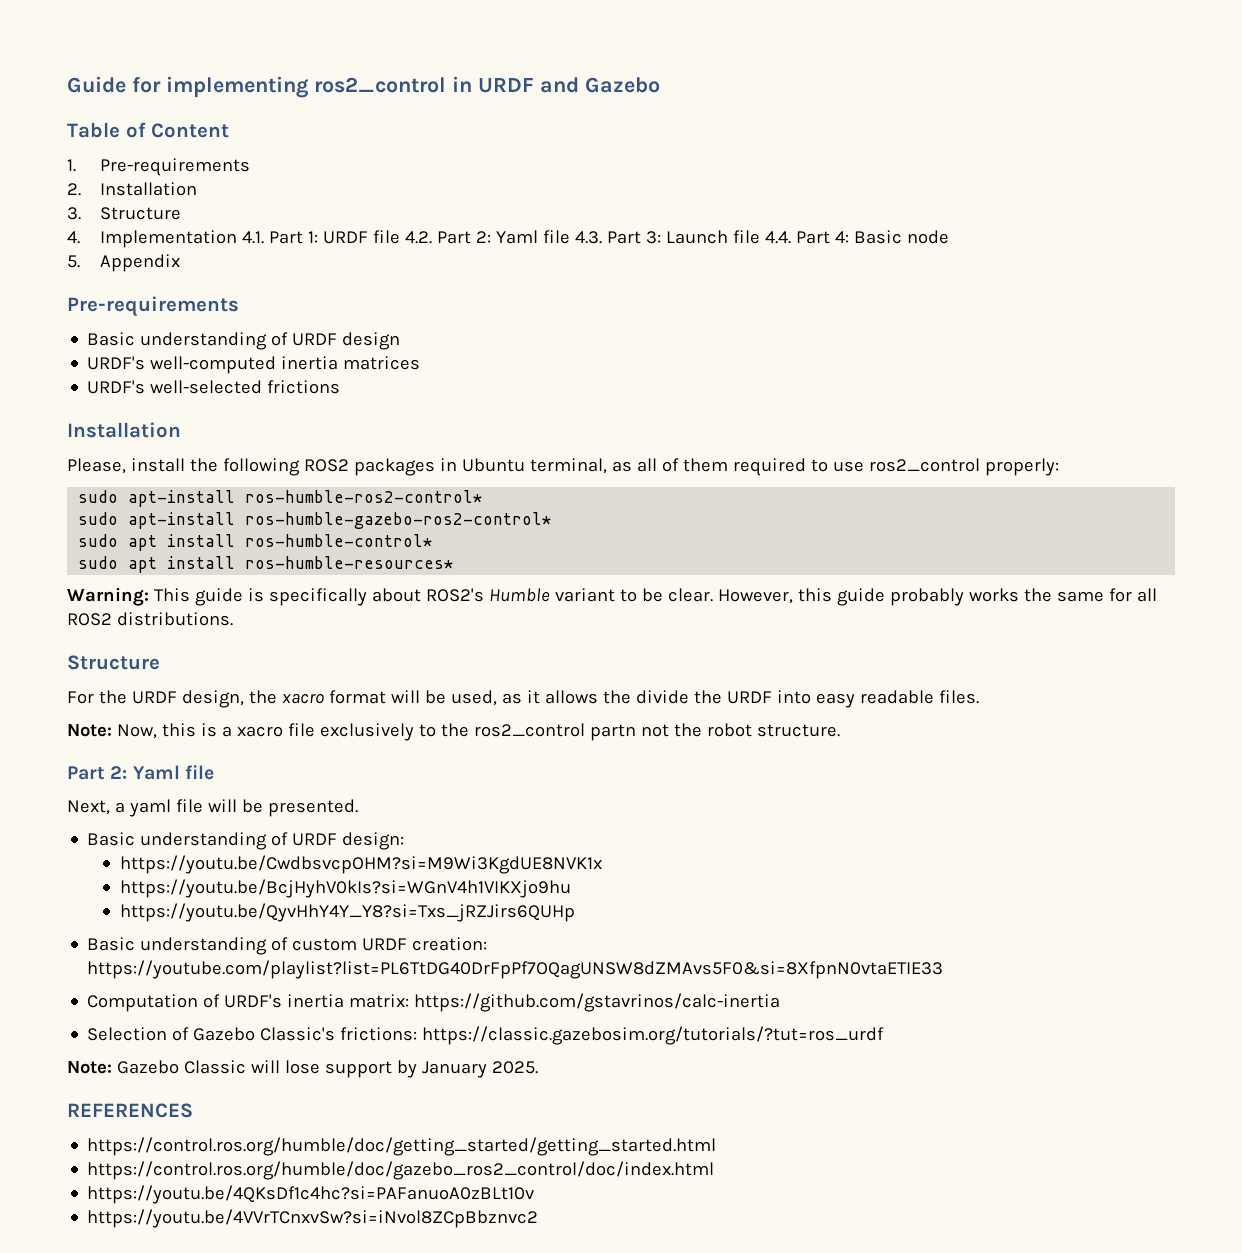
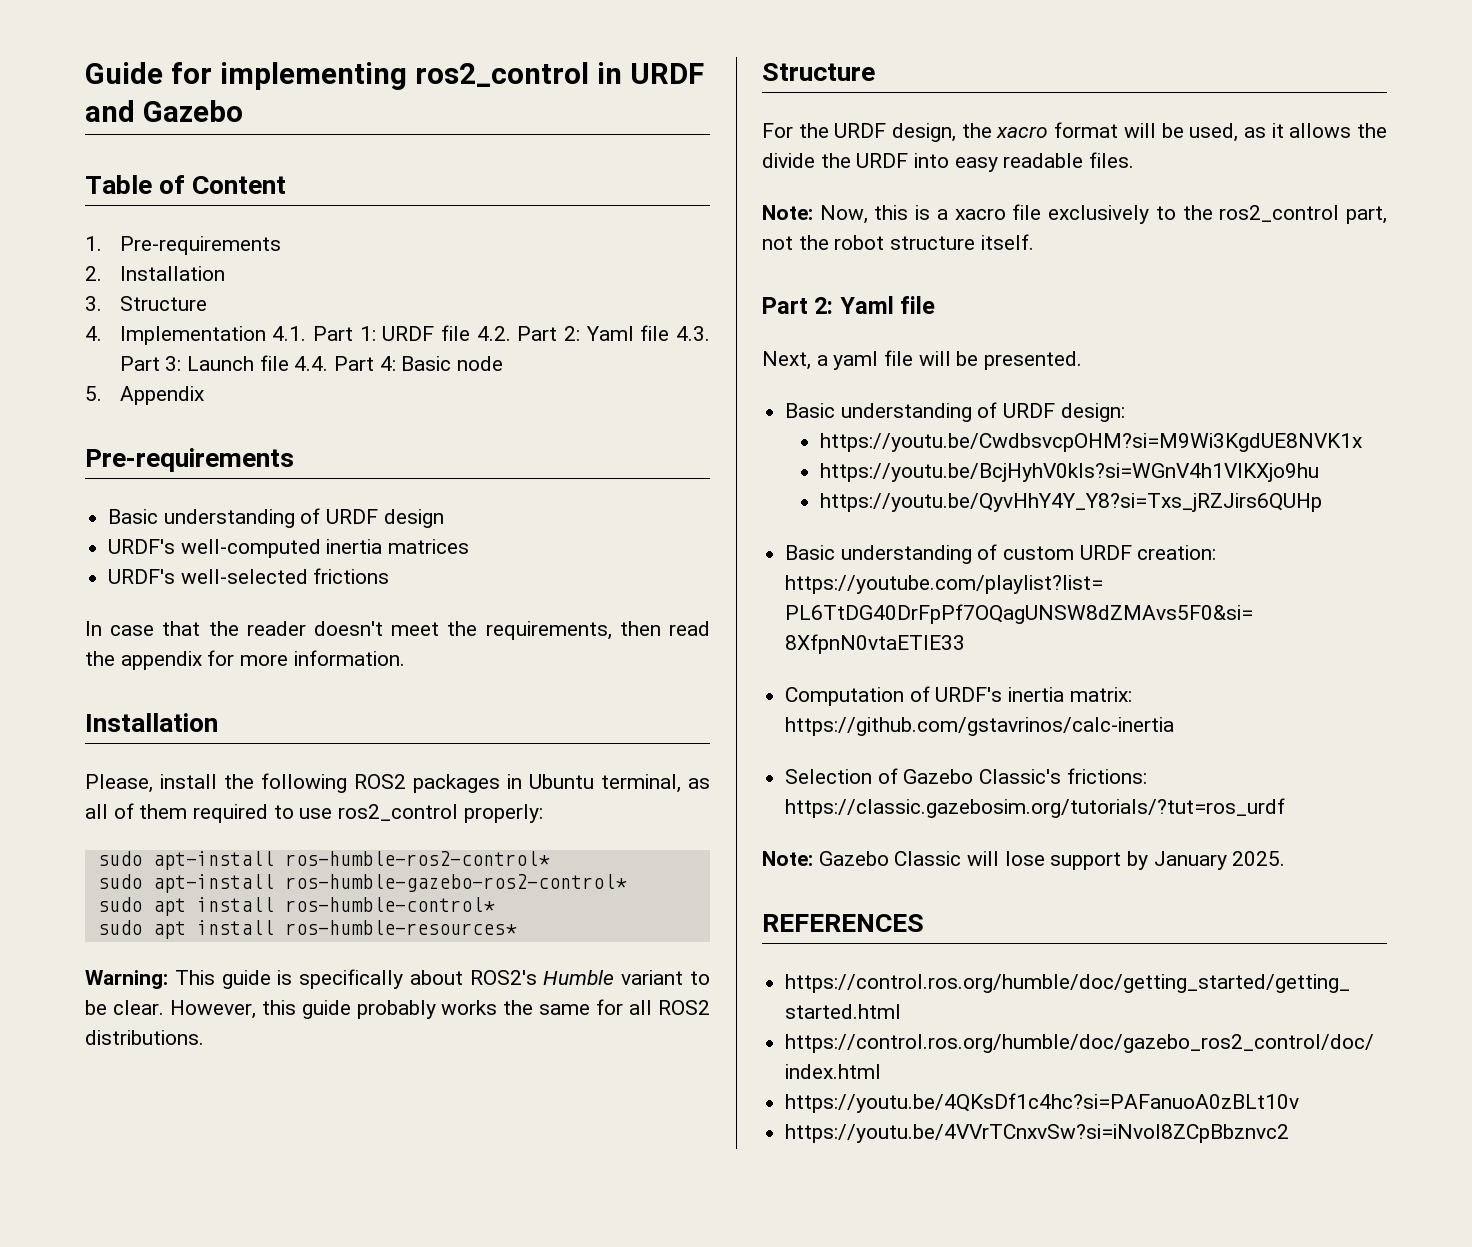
(341, 387) none -> [85,621,710,640] [85,650,405,670] // In case that the reader doesn't meet the requirements, then read the appendix for more information.
[589,724,636,741] partn -> [1346,206,1387,224] part,
[756,724,840,737] structure. -> [890,234,1034,250] structure itself.

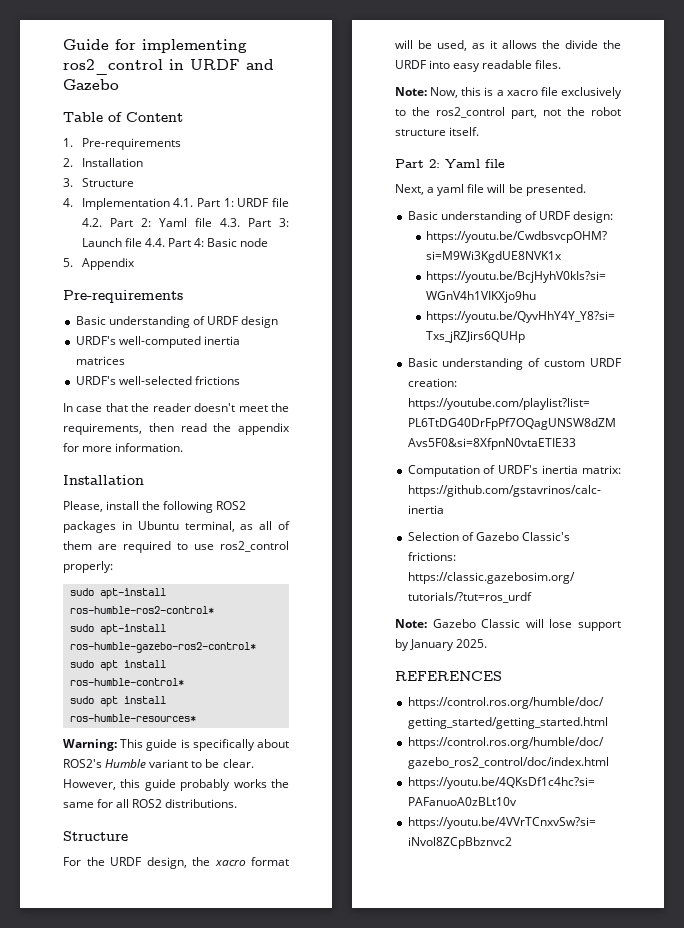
(188, 811) none -> [98,544,117,550] are

